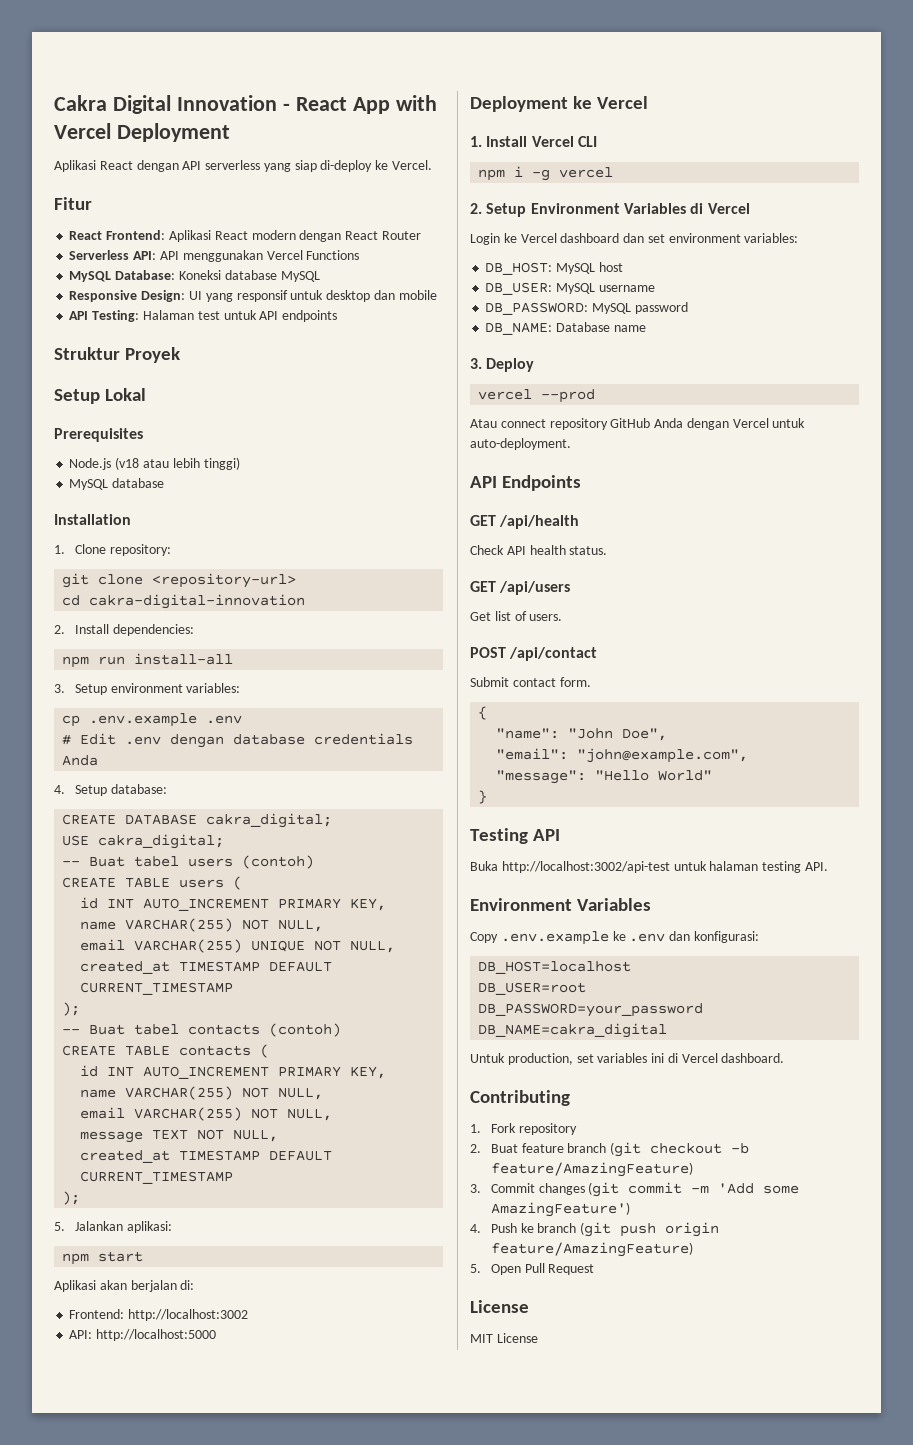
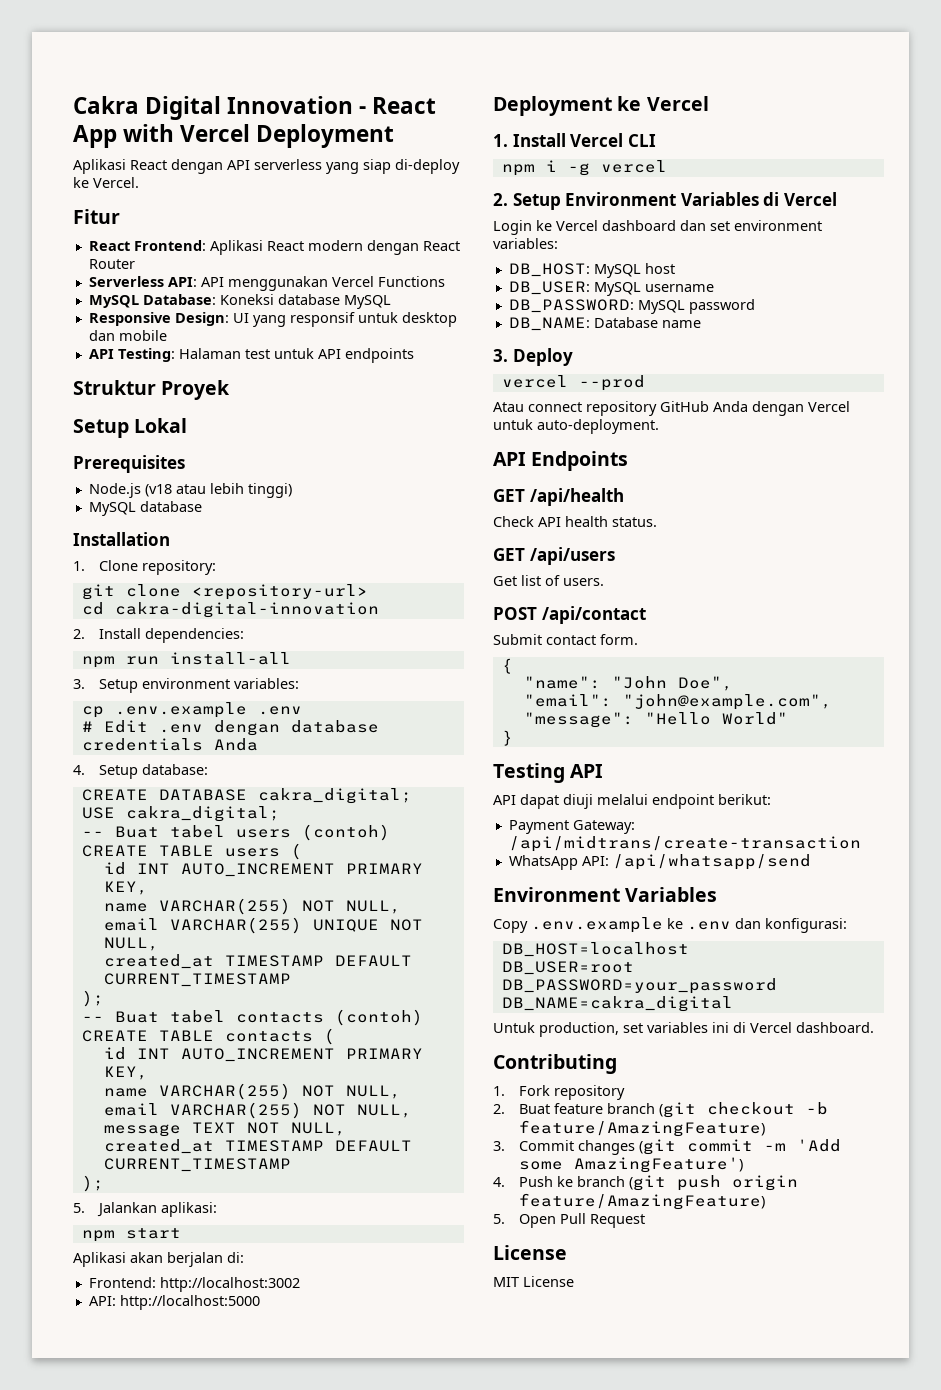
[470,861,828,873] Buka http://localhost:3002/api-test untuk halaman testing API. -> [493,794,771,809] [508,820,635,834] [508,836,861,852] [508,854,811,870] API dapat diuji melalui endpoint berikut: // Payment Gateway: /api/midtrans/create-transaction // WhatsApp API: /api/whatsapp/send

